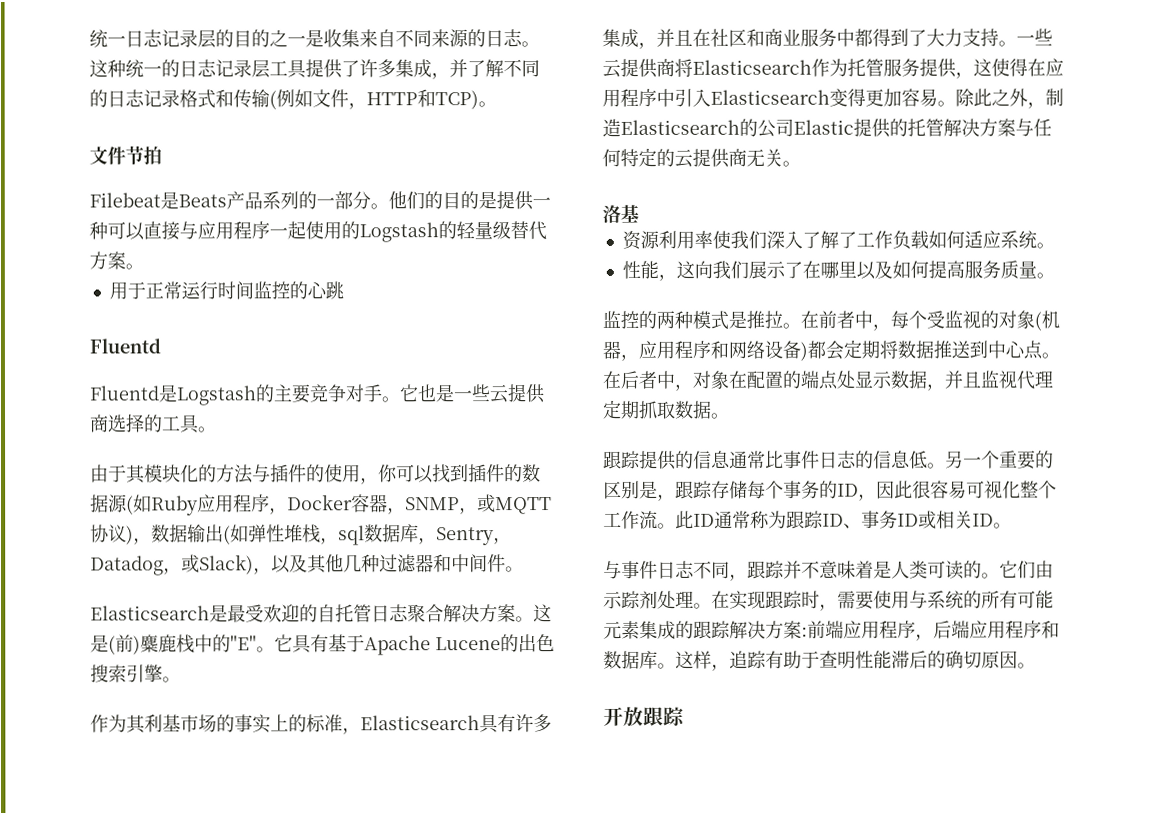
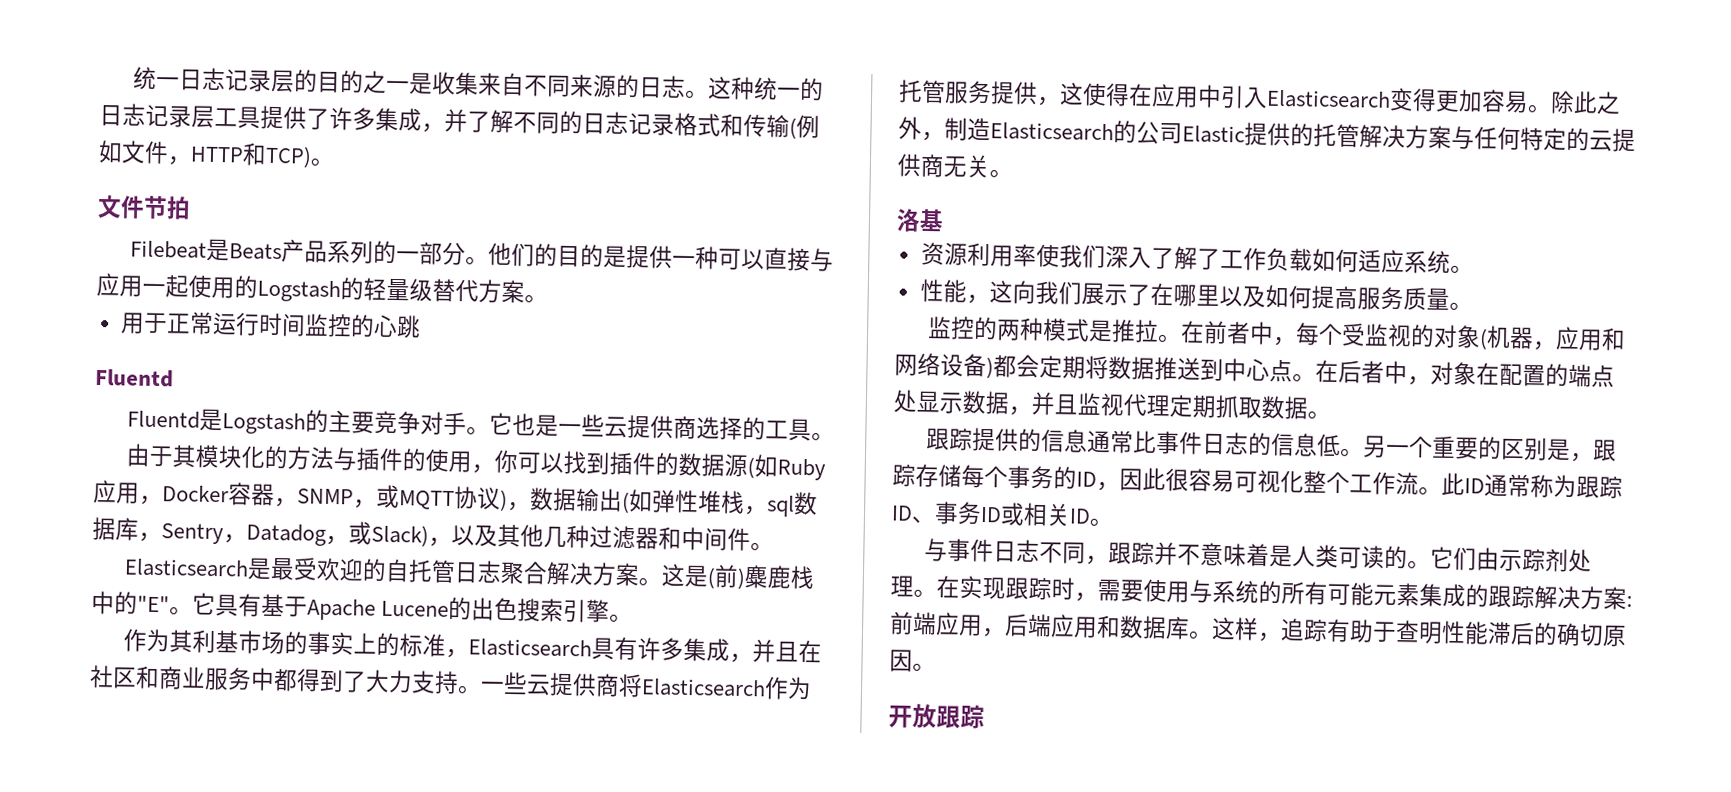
[233,221,270,240] 程序 -> (143, 286) none
[233,494,270,513] 程序 -> (140, 493) none
[620,88,657,107] 程序 -> (1199, 97) none
[674,340,711,359] 程序 -> (1604, 340) none
[879,620,916,639] 程序 -> (983, 625) none
[1005,620,1042,639] 程序 -> (1098, 627) none

